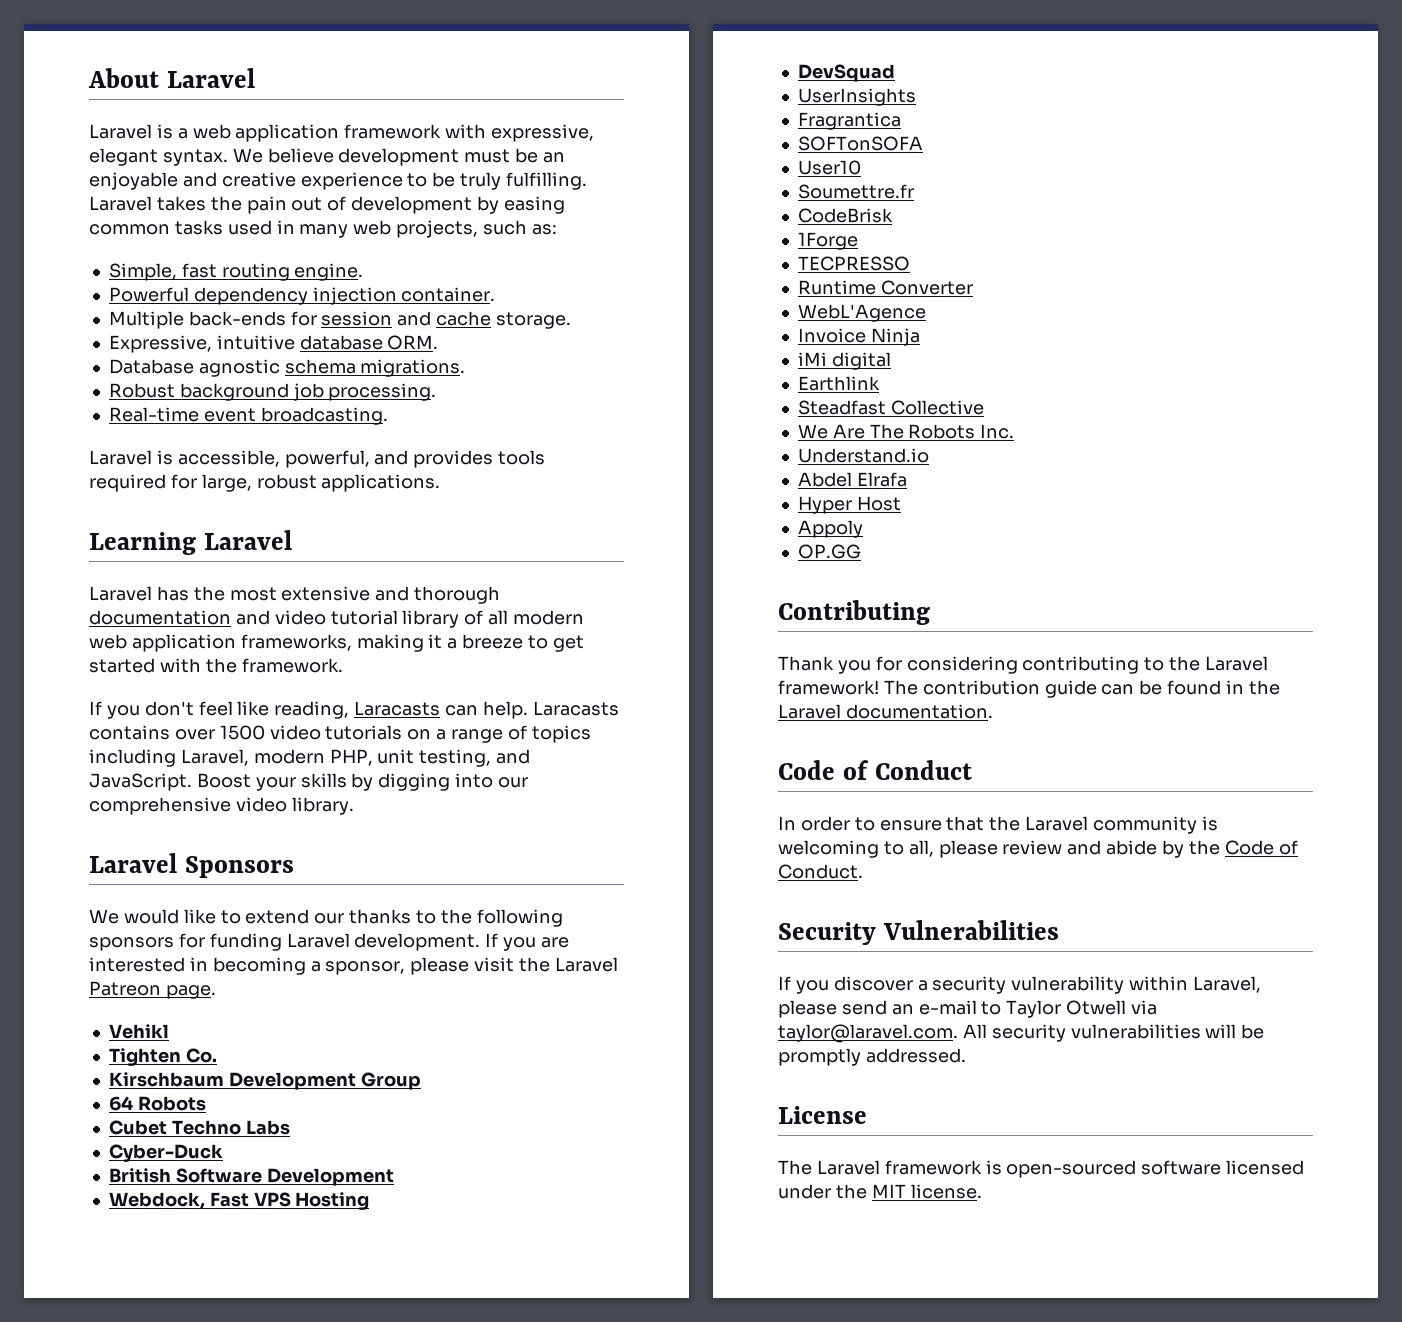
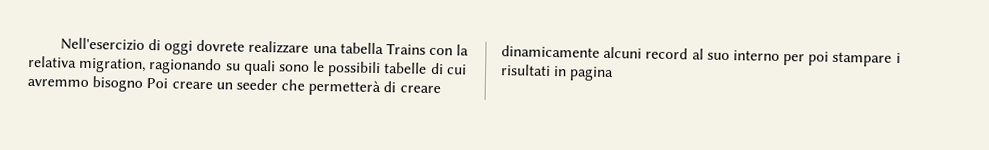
[88,68,255,88] [89,124,595,142] [89,148,566,166] [89,172,588,190] [89,196,565,214] [89,220,557,238] [108,263,364,281] [108,287,496,305] [108,311,571,329] [108,335,439,353] [108,359,466,377] [108,383,437,401] [108,407,388,425] [89,450,546,468] [89,474,441,492] [89,530,292,555] [89,586,501,604] [89,610,585,628] [89,634,584,652] [89,658,343,673] [89,701,619,719] [89,725,591,743] [89,749,531,767] [89,773,529,791] [89,797,354,815] [89,853,294,878] [89,909,563,927] [89,933,570,951] [89,957,618,975] [89,981,216,999] [108,1024,169,1039] [108,1048,217,1066] [108,1072,421,1090] [108,1096,206,1111] [108,1120,290,1135] [108,1144,223,1162] [108,1168,394,1186] [108,1192,370,1210] [797,64,895,82] [797,88,916,106] [797,112,901,130] [797,136,923,151] [797,160,861,175] [797,184,914,199] [797,208,893,223] [797,232,858,250] [797,256,910,271] [797,280,973,295] [797,304,926,322] [797,328,920,346] [797,352,891,370] [797,376,880,391] [797,400,984,415] [797,424,1015,439] [797,448,929,463] [797,472,907,487] [797,496,901,514] [797,520,863,538] [797,544,861,559] [778,600,930,625] [778,656,1269,674] [778,680,1280,698] [778,704,993,719] [778,760,972,780] [778,816,1218,834] [778,840,1298,858] [778,864,863,879] [778,920,1059,945] [778,976,1262,994] [778,1000,1158,1018] [778,1024,1265,1043] [778,1048,966,1066] [778,1106,867,1124] [778,1160,1305,1178] [778,1184,982,1199] About Laravel // Laravel is a web application framework with expressive, elegant syntax. We believe development must be an enjoyable and creative experience to be truly fulfilling. Laravel takes the pain out of development by easing common tasks used in many web projects, such as: // Simple, fast routing engine. // Powerful dependency injection container. // Multiple back-ends for session and cache storage. // Expressive, intuitive database ORM. // Database agnostic schema migrations. // Robust background job processing. // Real-time event broadcasting. // Laravel is accessible, powerful, and provides tools required for large, robust applications. // Learning Laravel // Laravel has the most extensive and thorough documentation and video tutorial library of all modern web application frameworks, making it a breeze to get started with the framework. // If you don't feel like reading, Laracasts can help. Laracasts contains over 1500 video tutorials on a range of topics including Laravel, modern PHP, unit testing, and JavaScript. Boost your skills by digging into our comprehensive video library. // Laravel Sponsors // We would like to extend our thanks to the following sponsors for funding Laravel development. If you are interested in becoming a sponsor, please visit the Laravel Patreon page. // Vehikl // Tighten Co. // Kirschbaum Development Group // 64 Robots // Cubet Techno Labs // Cyber-Duck // British Software Development // Webdock, Fast VPS Hosting // DevSquad // UserInsights // Fragrantica // SOFTonSOFA // User10 // Soumettre.fr // CodeBrisk // 1Forge // TECPRESSO // Runtime Converter // WebL'Agence // Invoice Ninja // iMi digital // Earthlink // Steadfast Collective // We Are The Robots Inc. // Understand.io // Abdel Elrafa // Hyper Host // Appoly // OP.GG // Contributing // Thank you for considering contributing to the Laravel framework! The contribution guide can be found in the Laravel documentation. // Code of Conduct // In order to ensure that the Laravel community is welcoming to all, please review and abide by the Code of Conduct. // Security Vulnerabilities // If you discover a security vulnerability within Laravel, please send an e-mail to Taylor Otwell via taylor@laravel.com. All security vulnerabilities will be promptly addressed. // License // The Laravel framework is open-sourced software licensed under the MIT license. -> [59,37,470,56] [28,55,467,78] [27,76,441,97] [501,45,901,67] [500,64,615,82] Nell'esercizio di oggi dovrete realizzare una tabella Trains con la relativa migration, ragionando su quali sono le possibili tabelle di cui avremmo bisogno Poi creare un seeder che permetterà di creare dinamicamente alcuni record al suo interno per poi stampare i risultati in pagina

